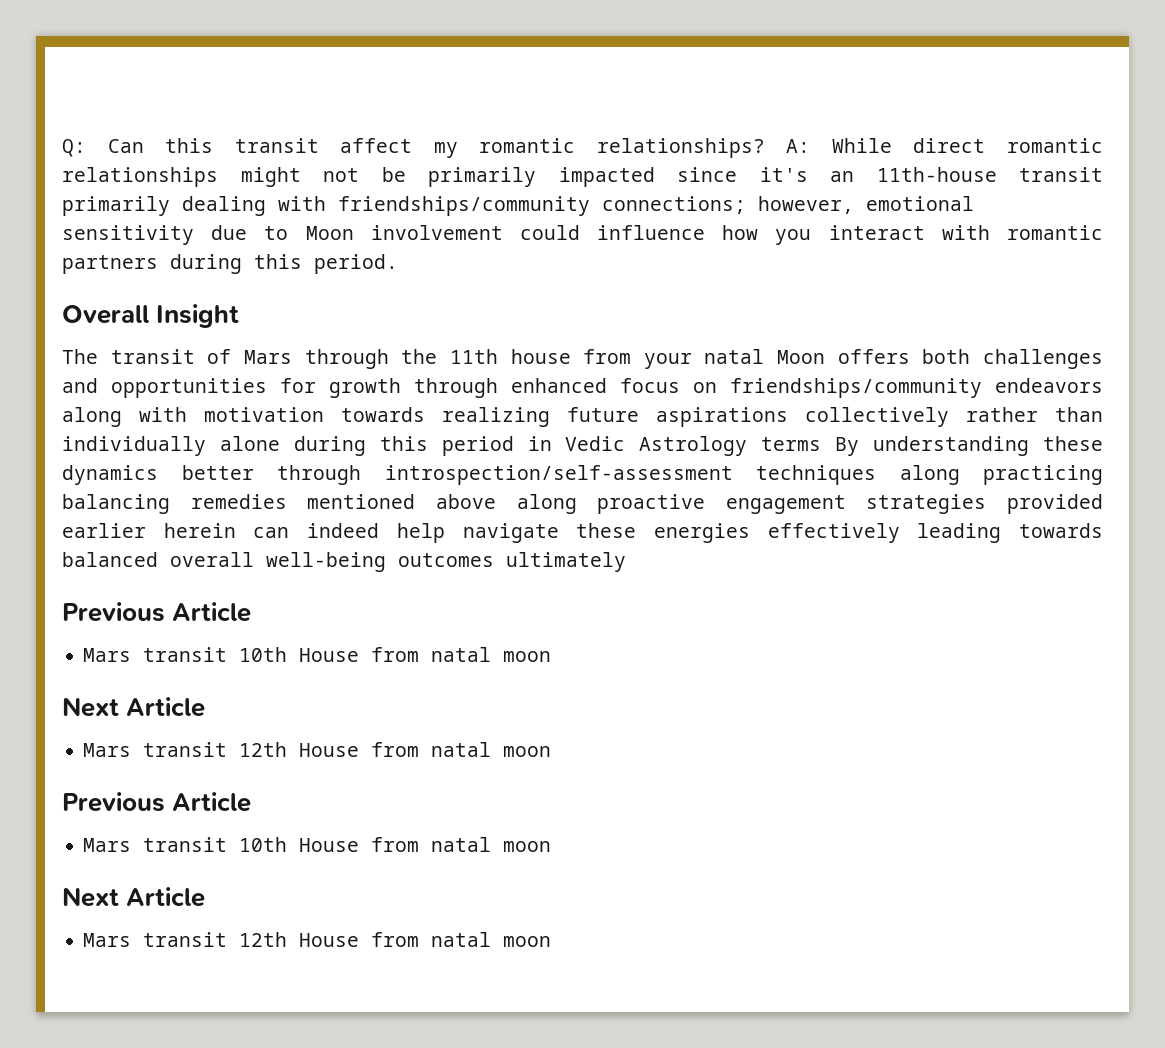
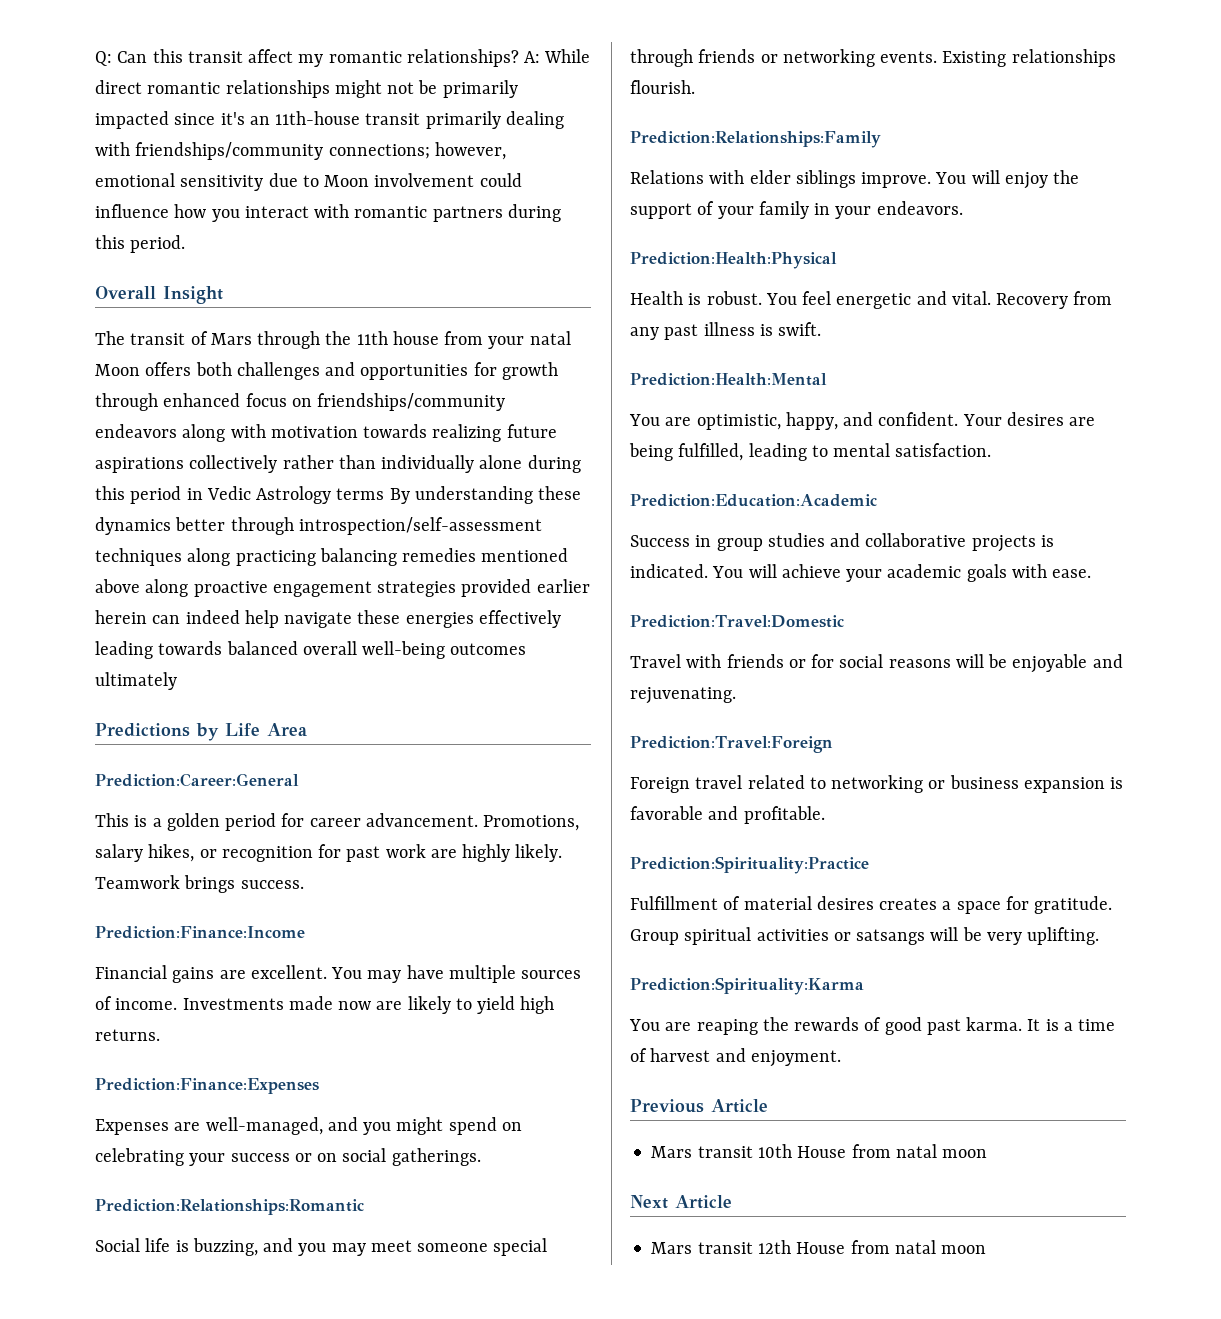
[62,602,252,622] [83,647,552,662] [62,697,206,717] [83,742,552,757] Previous Article // Mars transit 10th House from natal moon // Next Article // Mars transit 12th House from natal moon -> [95,723,307,741] [95,773,299,787] [95,813,580,831] [95,844,563,862] [95,875,304,893] [95,926,305,939] [95,965,582,983] [95,996,555,1014] [95,1029,160,1041] [95,1078,319,1094] [95,1117,522,1135] [95,1148,481,1166] [95,1199,364,1215] [95,1238,548,1256] [630,49,1116,67] [630,80,695,94] [630,131,881,148] [630,170,1080,189] [630,201,963,219] [630,252,837,269] [630,291,1113,309] [630,322,822,340] [630,373,827,386] [629,412,1096,430] [629,443,992,461] [630,494,877,507] [630,533,1054,552] [630,564,1092,582] [630,615,844,628] [630,654,1123,673] [630,687,736,704] [630,736,833,753] [630,775,1124,793] [630,806,825,824] [630,856,869,874] [630,896,1113,914] [630,927,1100,945] [630,977,864,995] [629,1017,1116,1035] [630,1048,841,1067] Predictions by Life Area // Prediction:Career:General // This is a golden period for career advancement. Promotions, salary hikes, or recognition for past work are highly likely. Teamwork brings success. // Prediction:Finance:Income // Financial gains are excellent. You may have multiple sources of income. Investments made now are likely to yield high returns. // Prediction:Finance:Expenses // Expenses are well-managed, and you might spend on celebrating your success or on social gatherings. // Prediction:Relationships:Romantic // Social life is buzzing, and you may meet someone special through friends or networking events. Existing relationships flourish. // Prediction:Relationships:Family // Relations with elder siblings improve. You will enjoy the support of your family in your endeavors. // Prediction:Health:Physical // Health is robust. You feel energetic and vital. Recovery from any past illness is swift. // Prediction:Health:Mental // You are optimistic, happy, and confident. Your desires are being fulfilled, leading to mental satisfaction. // Prediction:Education:Academic // Success in group studies and collaborative projects is indicated. You will achieve your academic goals with ease. // Prediction:Travel:Domestic // Travel with friends or for social reasons will be enjoyable and rejuvenating. // Prediction:Travel:Foreign // Foreign travel related to networking or business expansion is favorable and profitable. // Prediction:Spirituality:Practice // Fulfillment of material desires creates a space for gratitude. Group spiritual activities or satsangs will be very uplifting. // Prediction:Spirituality:Karma // You are reaping the rewards of good past karma. It is a time of harvest and enjoyment.

